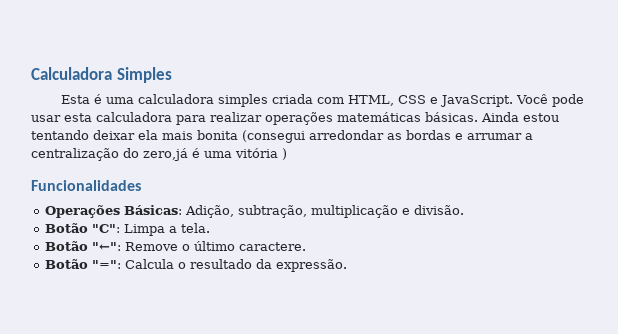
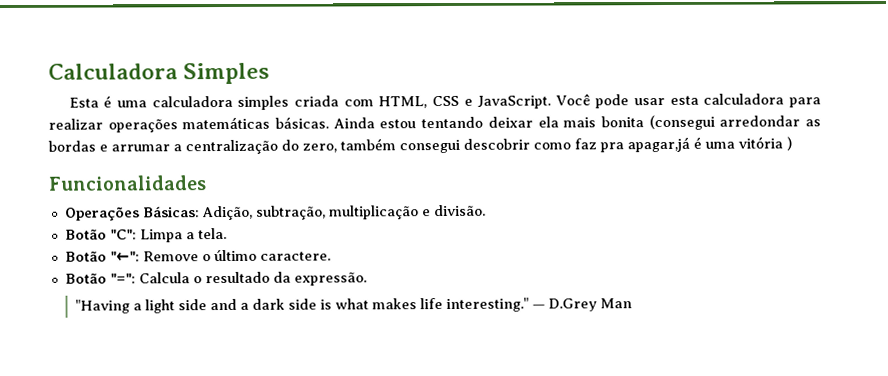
[143,148,188,161] zero,já -> [302,136,690,154] zero, também consegui descobrir como faz pra apagar,já
(348, 265) none -> [74,297,632,314] // "Having a light side and a dark side is what makes life interesting." — D.Grey Man

